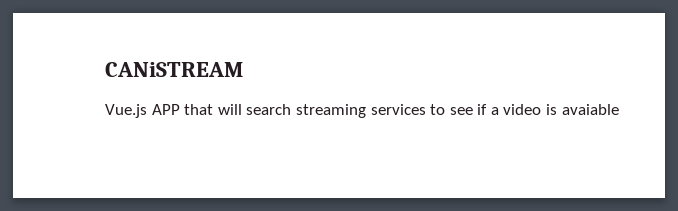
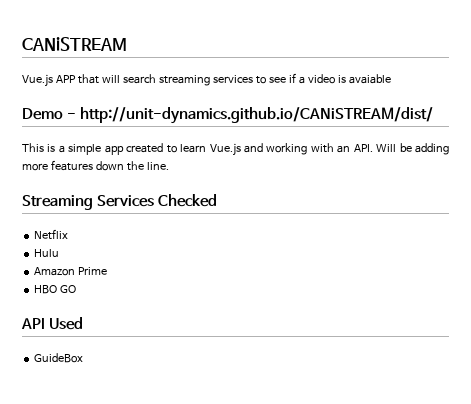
(619, 109) none -> [22,107,434,124] [22,143,449,156] [22,160,169,171] [22,194,218,210] [34,229,69,240] [34,249,60,257] [34,267,108,276] [34,285,77,294] [21,317,84,330] [34,353,84,363] // Demo - http://unit-dynamics.github.io/CANiSTREAM/dist/ // This is a simple app created to learn Vue.js and working with an API. Will be adding more features down the line. // Streaming Services Checked // Netflix // Hulu // Amazon Prime // HBO GO // API Used // GuideBox

